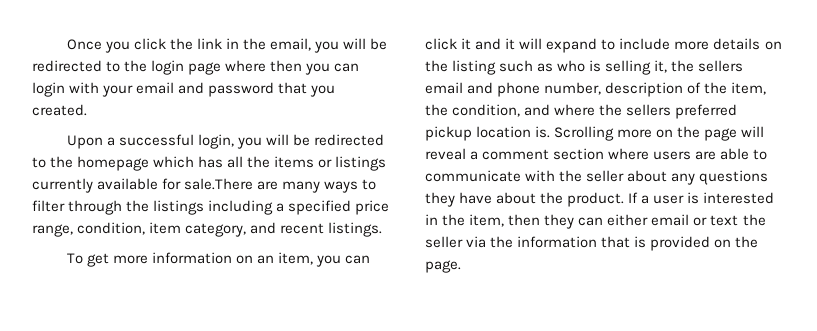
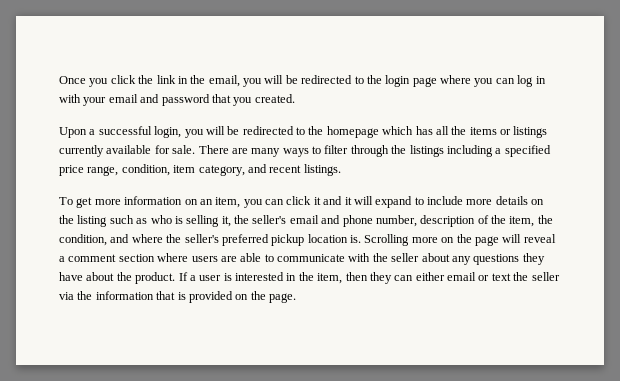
[270,60,360,75] [32,82,65,97] then you can login -> [474,75,546,87] you can log in
[184,178,254,190] sale.There -> [172,145,229,154] sale. There
[698,60,744,72] sellers -> [252,215,287,224] seller's
[626,104,672,116] sellers -> [184,234,219,243] seller's

